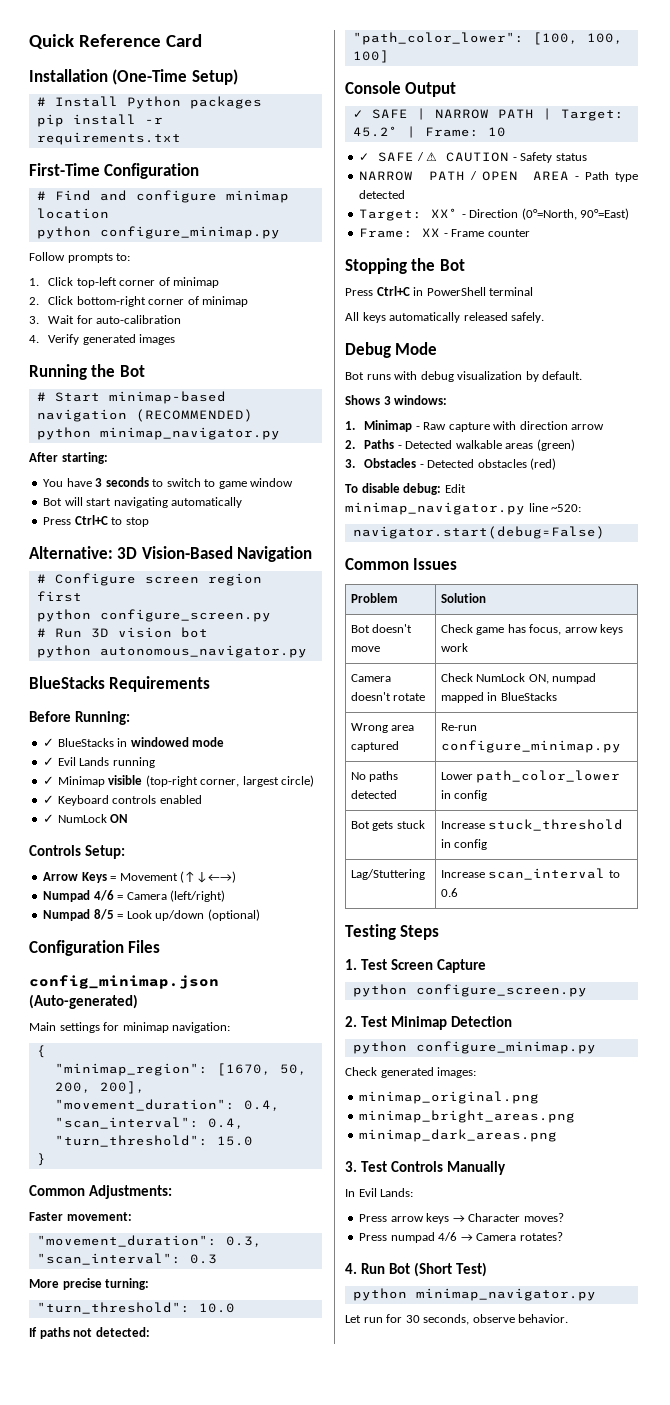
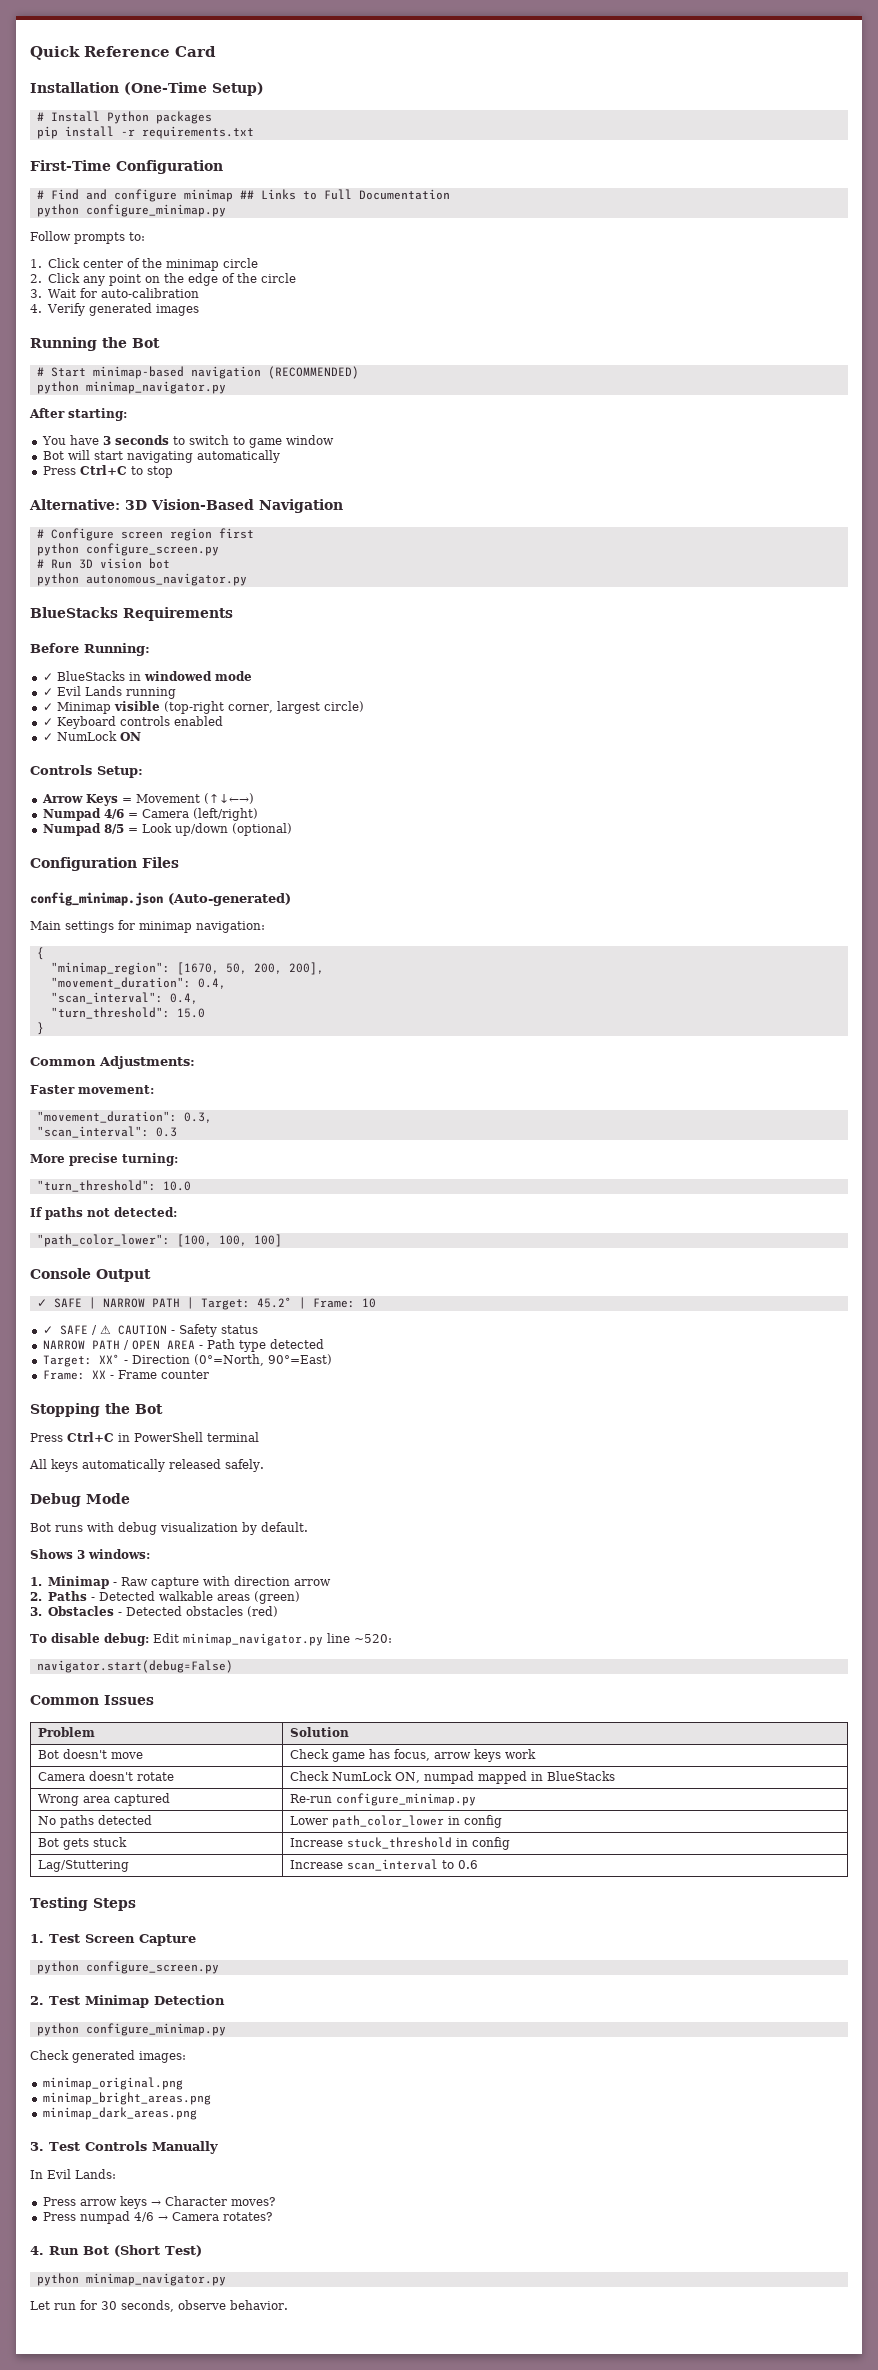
[36,208,109,219] location -> [239,189,450,200] ## Links to Full Documentation
[76,277,220,288] top-left corner of minimap -> [82,258,258,271] center of the minimap circle
[76,296,249,307] bottom-right corner of minimap -> [82,273,296,286] any point on the edge of the circle

